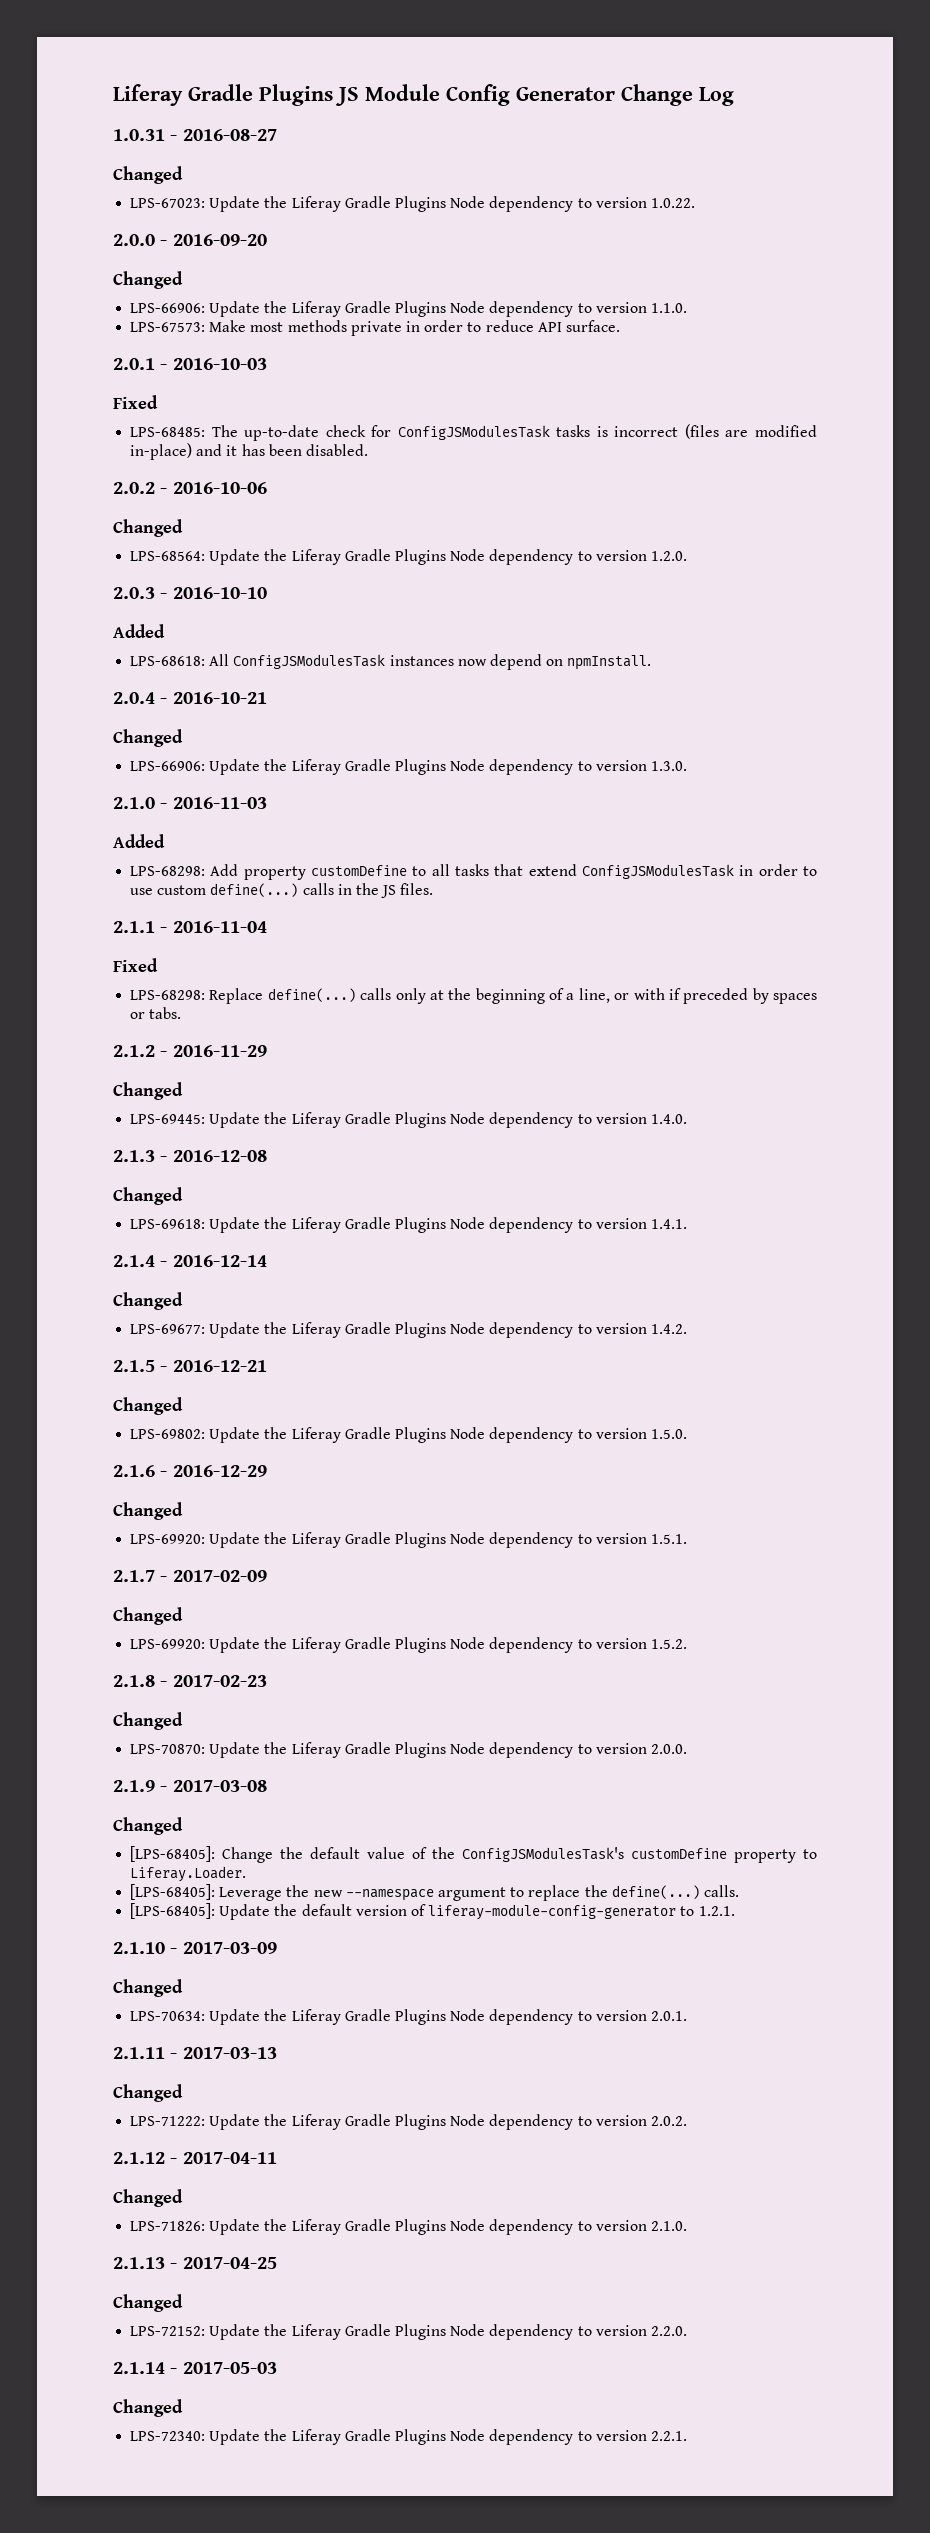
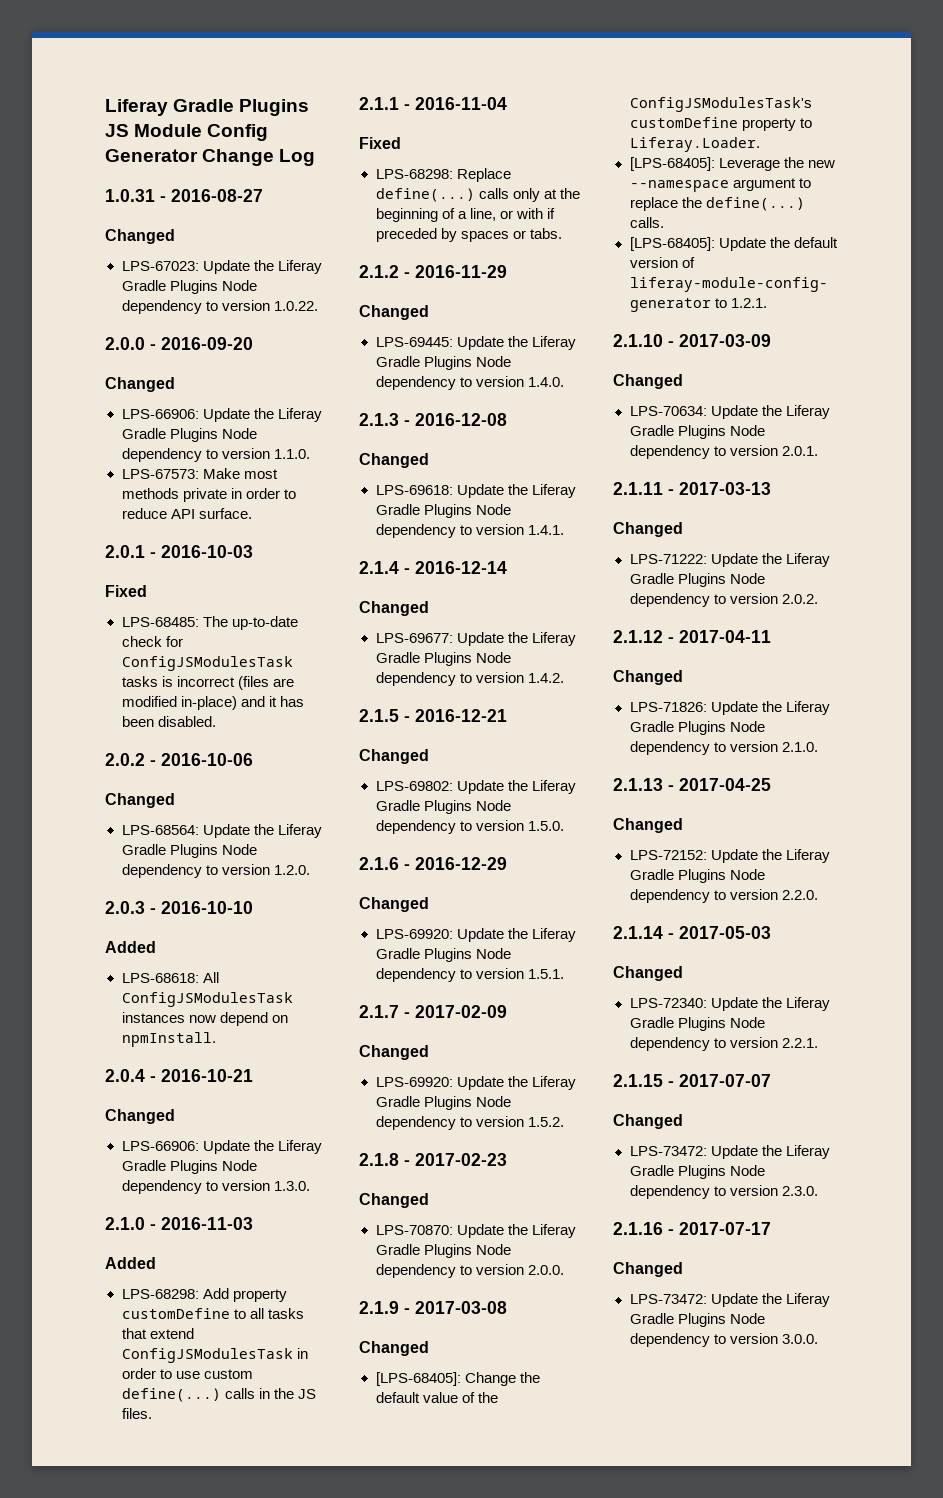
(687, 2436) none -> [613,1074,771,1087] [613,1114,683,1129] [629,1145,830,1159] [629,1165,765,1179] [629,1185,818,1199] [613,1222,771,1235] [613,1262,683,1277] [629,1293,830,1307] [629,1313,765,1327] [629,1333,818,1347] // 2.1.15 - 2017-07-07 // Changed // LPS-73472: Update the Liferay Gradle Plugins Node dependency to version 2.3.0. // 2.1.16 - 2017-07-17 // Changed // LPS-73472: Update the Liferay Gradle Plugins Node dependency to version 3.0.0.

